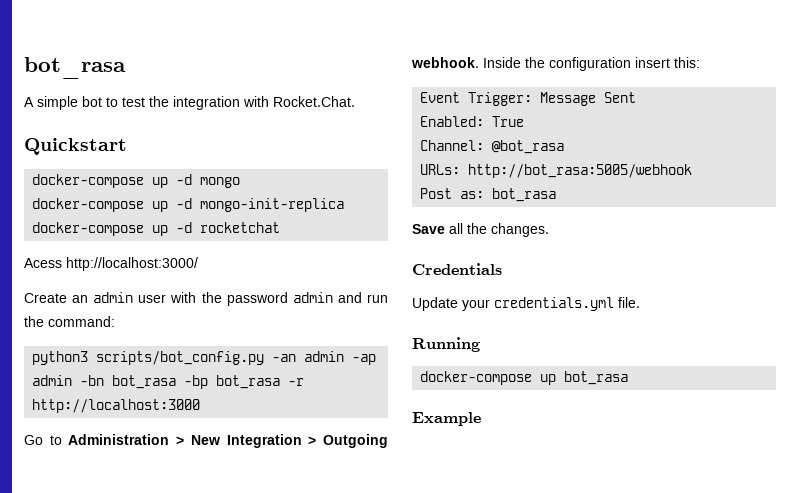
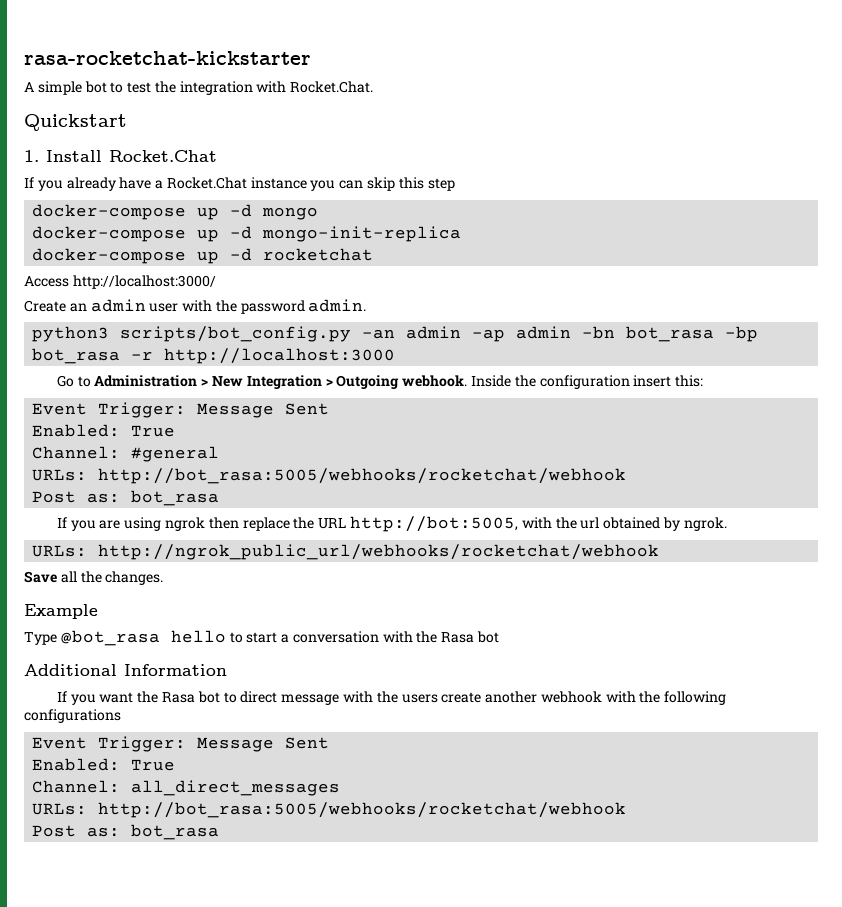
[24,57,126,79] bot_rasa -> [24,51,311,65] rasa-rocketchat-kickstarter
(127, 146) none -> [24,150,217,162] [24,177,455,191] // 1. Install Rocket.Chat // If you already have a Rocket.Chat instance you can skip this step
[24,258,62,268] Acess -> [24,276,69,287] Access
[292,292,388,303] [24,316,115,327] admin and run the command: -> [308,299,367,312] admin.
[492,140,565,154] [420,164,693,178] @bot_rasa // URLs: http://bot_rasa:5005/webhook -> [131,446,220,462] [32,468,627,484] #general // URLs: http://bot_rasa:5005/webhooks/rocketchat/webhook
[412,223,549,237] [412,263,502,275] [412,297,640,311] [412,337,480,352] [420,371,629,385] [412,412,481,426] Save all the changes. // Credentials // Update your credentials.yml file. // Running // docker-compose up bot_rasa // Example -> [56,516,727,532] [32,544,660,560] [24,571,164,585] [24,604,98,619] [24,630,500,646] [24,664,227,676] [56,691,727,705] [24,709,121,723] [32,736,330,752] [32,758,176,771] [32,780,341,796] [32,802,627,818] [32,824,220,840] If you are using ngrok then replace the URL http://bot:5005, with the url obtained by ngrok. // URLs: http://ngrok_public_url/webhooks/rocketchat/webhook // Save all the changes. // Example // Type @bot_rasa hello to start a conversation with the Rasa bot // Additional Information // If you want the Rasa bot to direct message with the users create another webhook with the following configurations // Event Trigger: Message Sent // Enabled: True // Channel: all_direct_messages // URLs: http://bot_rasa:5005/webhooks/rocketchat/webhook // Post as: bot_rasa

